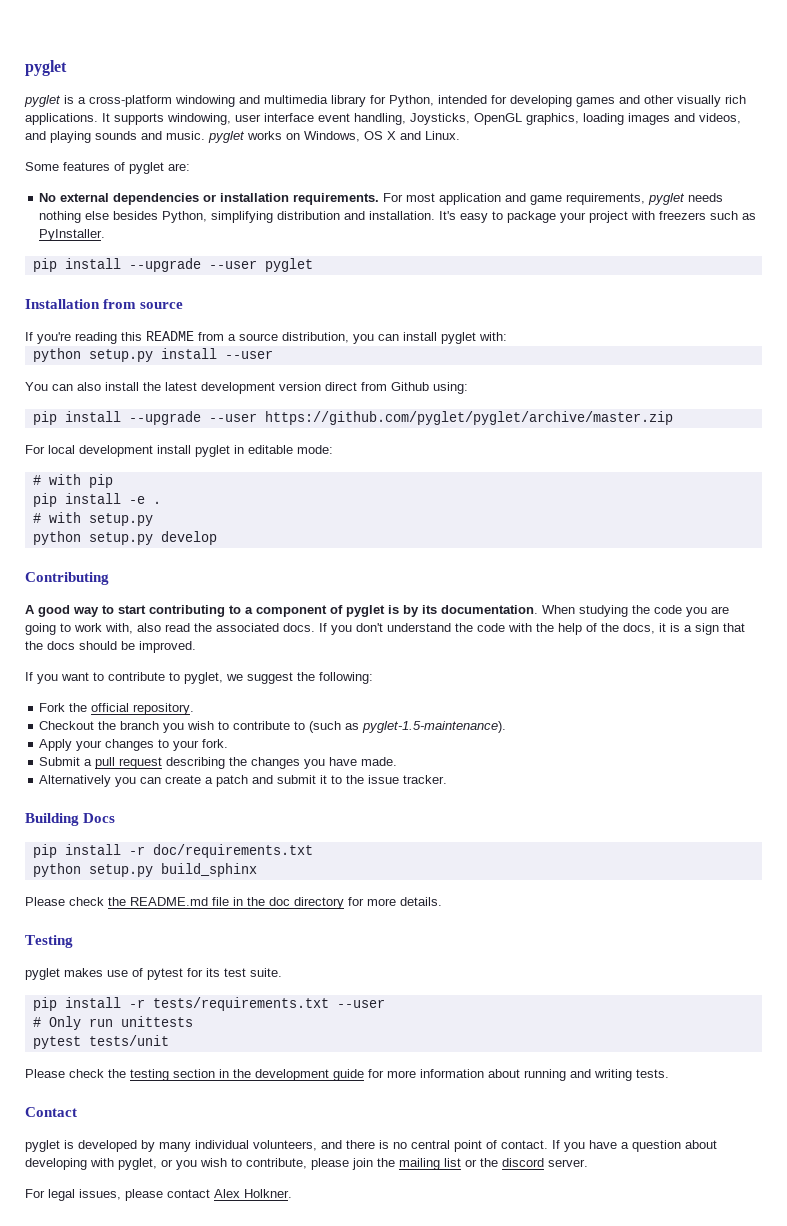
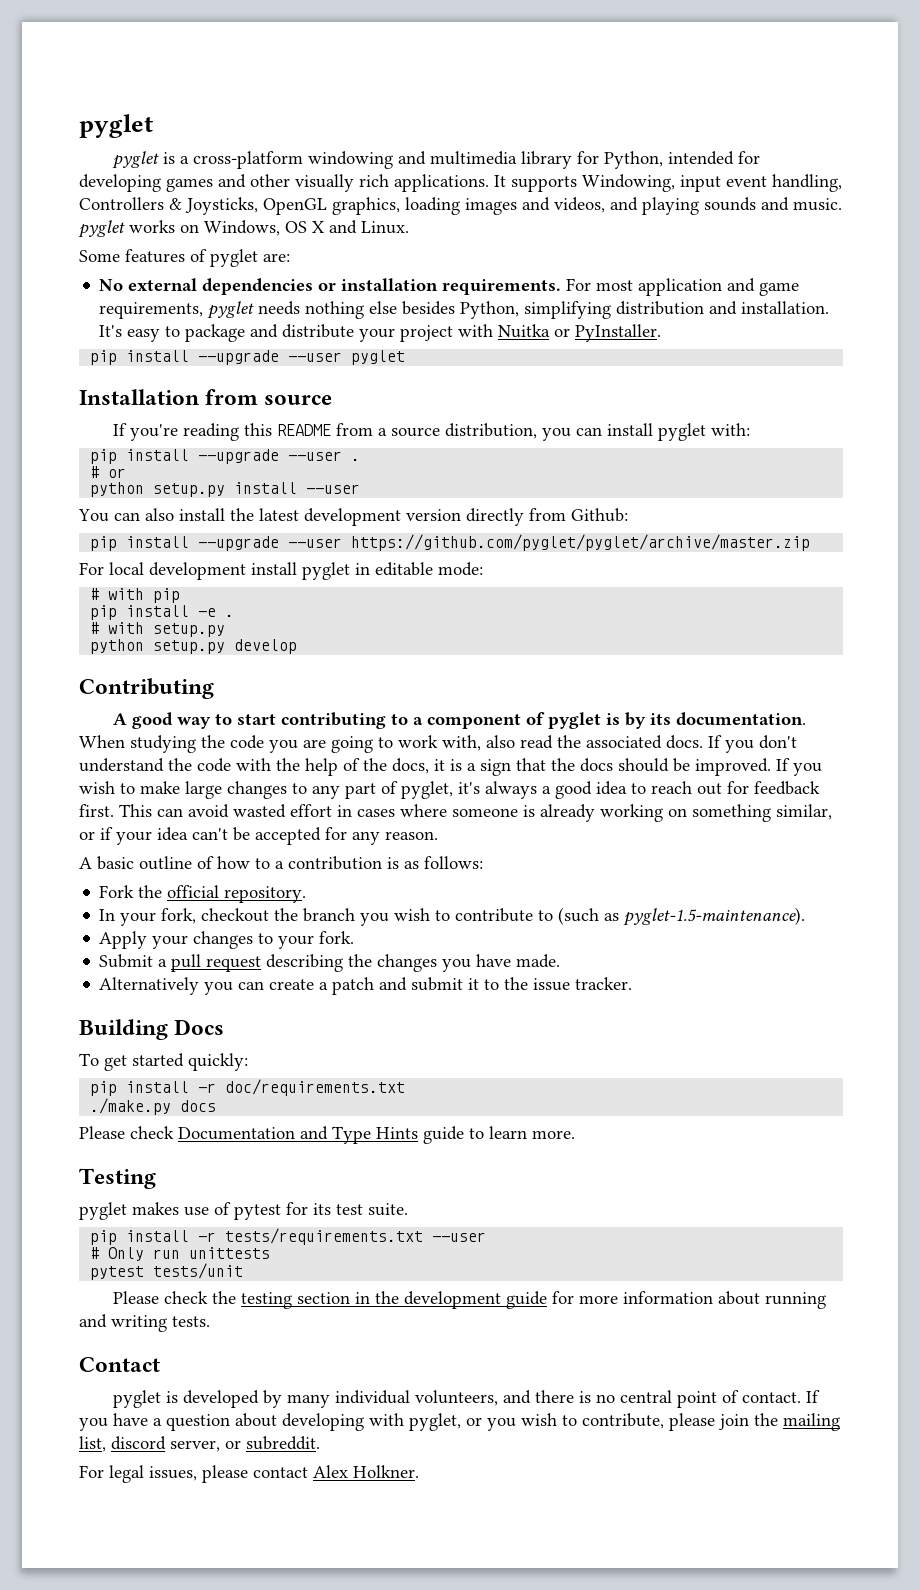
[167,113,406,125] windowing, user interface event handling, -> [582,174,842,192] [79,197,182,210] Windowing, input event handling, Controllers &
(557, 217) none -> [250,324,355,338] and distribute
[659,211,757,220] freezers such as -> [498,324,571,338] Nuitka or
(507, 336) none -> [90,449,361,464] [90,466,127,478] // pip install --upgrade --user . // # or
[325,382,468,394] direct from Github using: -> [466,508,628,526] directly from Github:
[25,672,373,684] // If you want to contribute to pyglet, we suggest the following: -> [776,758,822,776] [79,781,820,799] [79,804,832,822] [79,827,438,845] [79,856,483,870] If you wish to make large changes to any part of pyglet, it's always a good idea to reach out for feedback first. This can avoid wasted effort in cases where someone is already working on something similar, or if your idea can't be accepted for any reason. // A basic outline of how to a contribution is as follows:
[39,721,95,730] Checkout -> [99,908,270,926] In your fork, checkout
(116, 818) none -> [79,1053,248,1071] // To get started quickly:
[32,863,257,877] [25,897,442,909] python setup.py build_sphinx // Please check the README.md file in the doc directory for more details. -> [90,1098,217,1115] [79,1126,575,1144] ./make.py docs // Please check Documentation and Type Hints guide to learn more.
[444,1158,588,1167] list or the discord server. -> [79,1436,320,1452] list, discord server, or subreddit.

